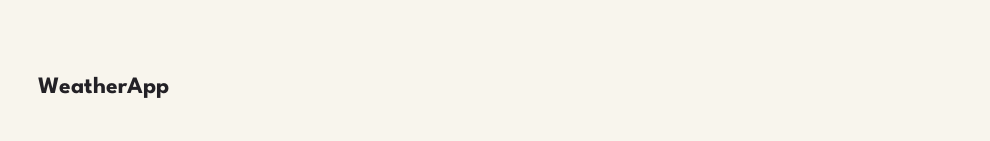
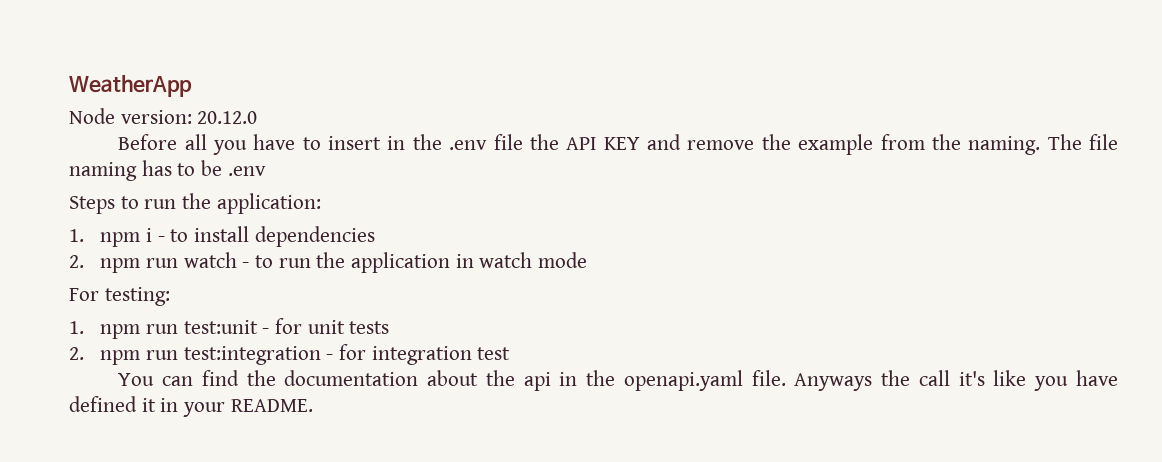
(169, 87) none -> [69,108,258,124] [118,134,1119,155] [69,160,266,181] [69,193,321,214] [69,226,375,247] [69,252,587,273] [69,287,170,306] [69,318,390,339] [69,344,511,365] [118,370,1119,391] [69,396,313,417] // Node version: 20.12.0 // Before all you have to insert in the .env file the API KEY and remove the example from the naming. The file naming has to be .env // Steps to run the application: // 1. npm i - to install dependencies // 2. npm run watch - to run the application in watch mode // For testing: // 1. npm run test:unit - for unit tests // 2. npm run test:integration - for integration test // You can find the documentation about the api in the openapi.yaml file. Anyways the call it's like you have defined it in your README.

